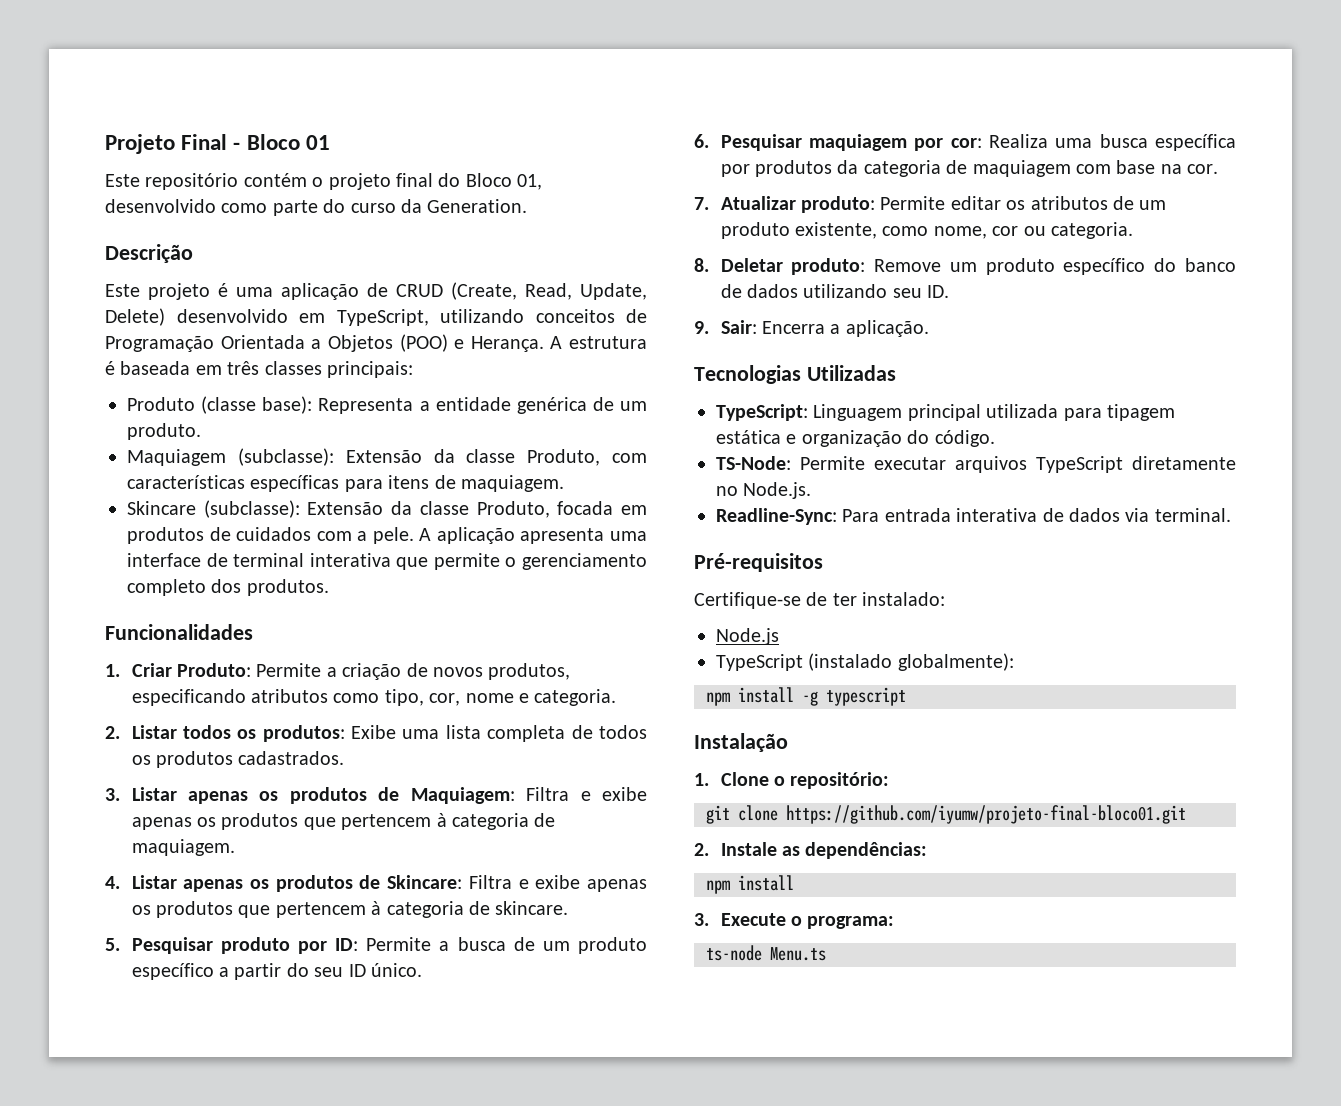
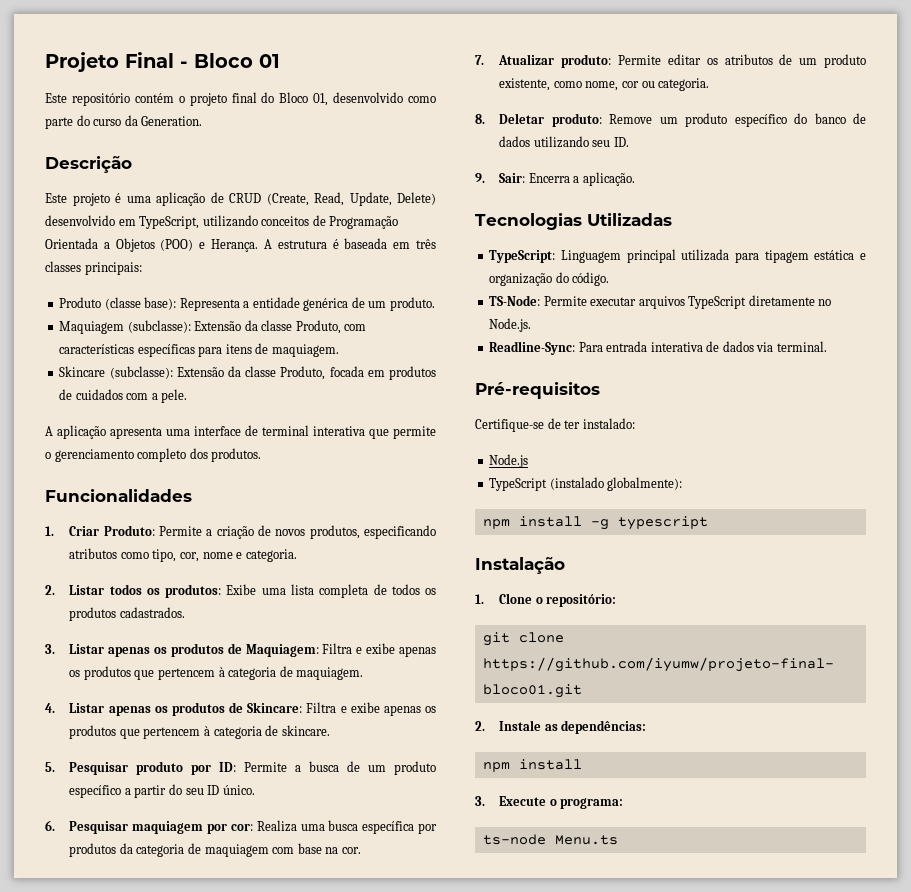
(414, 535) none -> (188, 396) //

